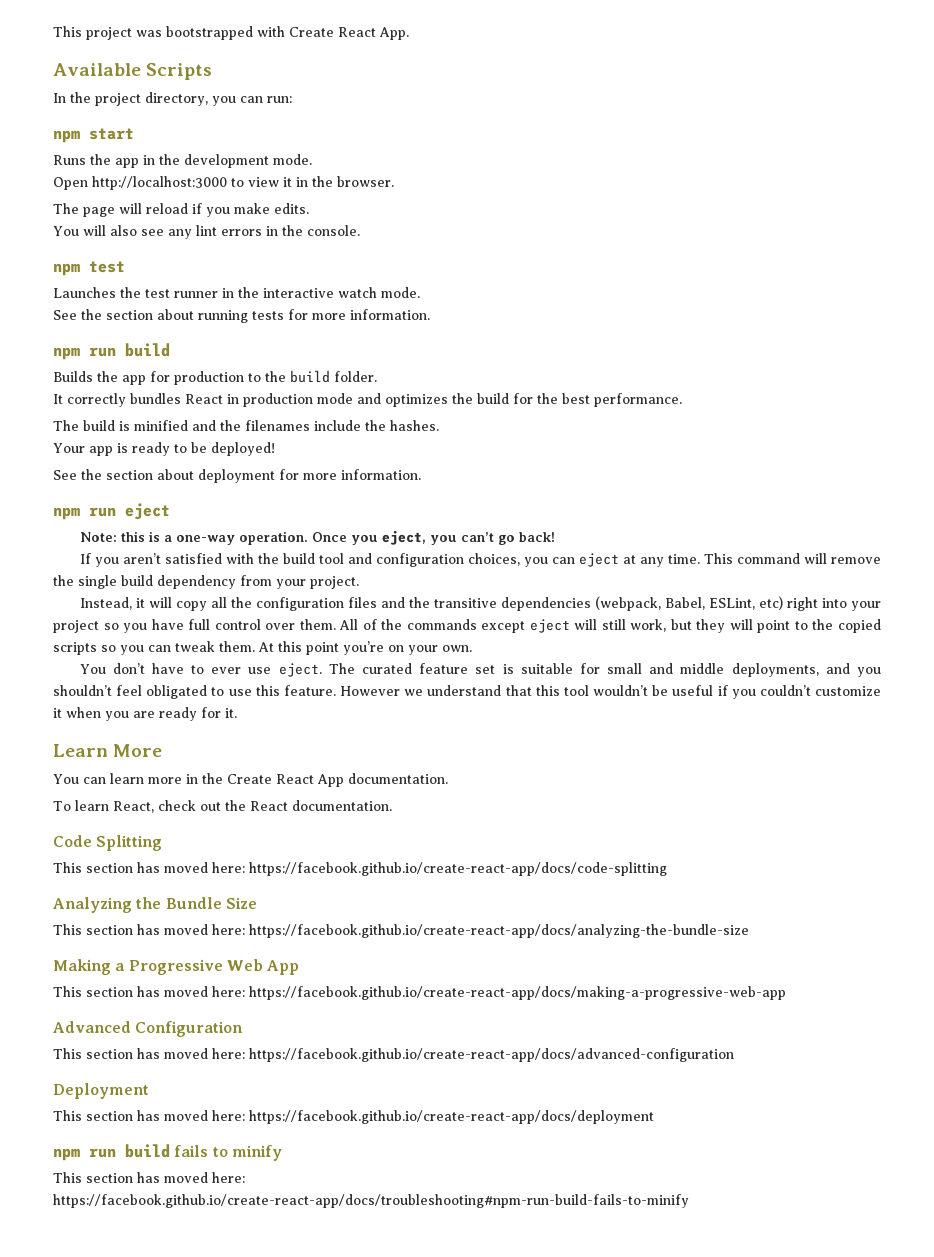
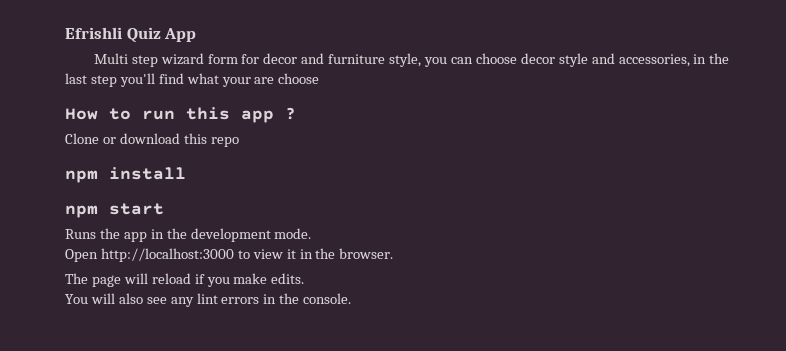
[53,26,409,40] [53,63,213,80] [53,92,292,106] This project was bootstrapped with Create React App. // Available Scripts // In the project directory, you can run: -> [65,27,197,43] [93,53,730,67] [65,73,320,87] [65,107,296,123] [65,133,239,147] [65,167,186,183] Efrishli Quiz App // Multi step wizard form for decor and furniture style, you can choose decor style and accessories, in the last step you'll find what your are choose // How to run this app ? // Clone or download this repo // npm install
[53,261,125,276] [53,287,420,298] [53,309,430,323] [53,343,170,360] [53,370,377,385] [53,393,682,407] [53,420,439,431] [53,442,275,456] [53,469,421,483] [53,503,170,520] [79,530,555,545] [79,553,882,567] [53,575,359,589] [79,596,882,611] [53,619,881,633] [53,641,472,655] [79,663,882,677] [53,685,881,699] [53,707,237,721] [53,744,163,757] [53,773,448,787] [53,800,392,813] [53,835,163,851] [53,862,667,876] [53,897,257,913] [53,924,749,938] [53,959,300,975] [53,986,786,1000] [53,1021,244,1037] [53,1048,734,1062] [53,1083,149,1099] [53,1110,654,1124] [53,1144,282,1161] [53,1172,245,1183] [53,1194,689,1208] // npm test // Launches the test runner in the interactive watch mode. // See the section about running tests for more information. // npm run build // Builds the app for production to the build folder. // It correctly bundles React in production mode and optimizes the build for the best performance. // The build is minified and the filenames include the hashes. // Your app is ready to be deployed! // See the section about deployment for more information. // npm run eject // Note: this is a one-way operation. Once you eject, you can’t go back! // If you aren’t satisfied with the build tool and configuration choices, you can eject at any time. This command will remove the single build dependency from your project. // Instead, it will copy all the configuration files and the transitive dependencies (webpack, Babel, ESLint, etc) right into your project so you have full control over them. All of the commands except eject will still work, but they will point to the copied scripts so you can tweak them. At this point you’re on your own. // You don’t have to ever use eject. The curated feature set is suitable for small and middle deployments, and you shouldn’t feel obligated to use this feature. However we understand that this tool wouldn’t be useful if you couldn’t customize it when you are ready for it. // Learn More // You can learn more in the Create React App documentation. // To learn React, check out the React documentation. // Code Splitting // This section has moved here: https://facebook.github.io/create-react-app/docs/code-splitting // Analyzing the Bundle Size // This section has moved here: https://facebook.github.io/create-react-app/docs/analyzing-the-bundle-size // Making a Progressive Web App // This section has moved here: https://facebook.github.io/create-react-app/docs/making-a-progressive-web-app // Advanced Configuration // This section has moved here: https://facebook.github.io/create-react-app/docs/advanced-configuration // Deployment // This section has moved here: https://facebook.github.io/create-react-app/docs/deployment // npm run build fails to minify // This section has moved here: https://facebook.github.io/create-react-app/docs/troubleshooting#npm-run-build-fails-to-minify -> (352, 298) none

